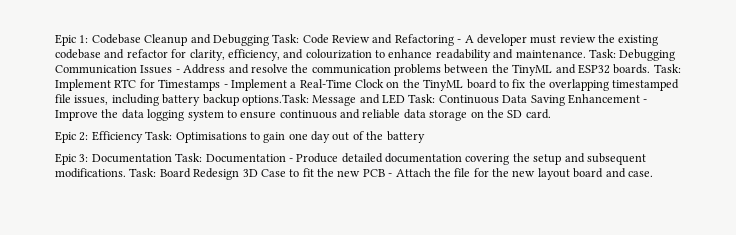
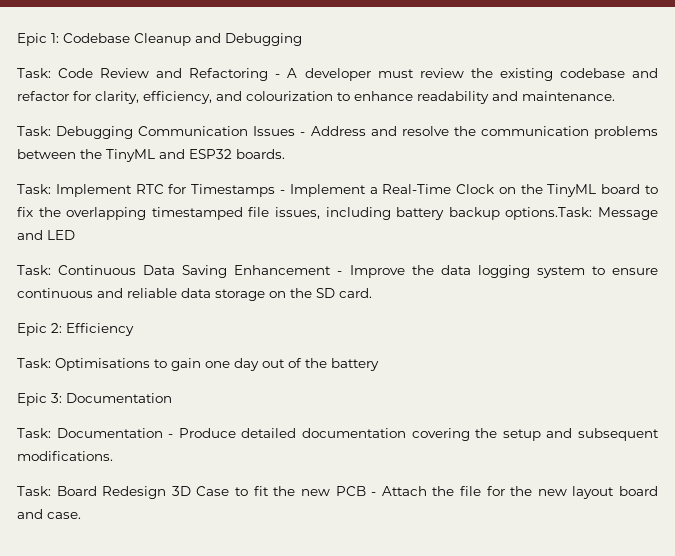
(269, 40) none -> (302, 39) //
(586, 54) none -> (615, 96) //
(651, 69) none -> (285, 154) //
(405, 99) none -> (75, 235) //
(143, 137) none -> (134, 329) //
(172, 158) none -> (172, 398) //
(126, 173) none -> (113, 456) //

